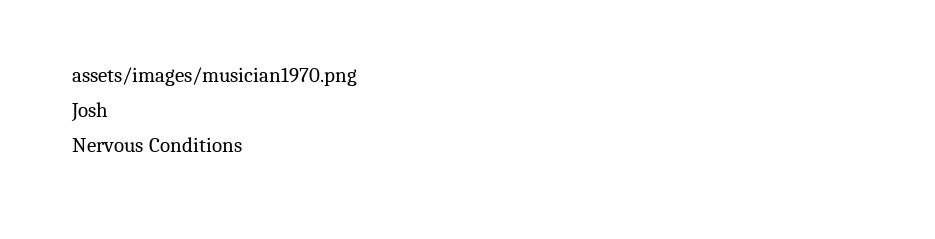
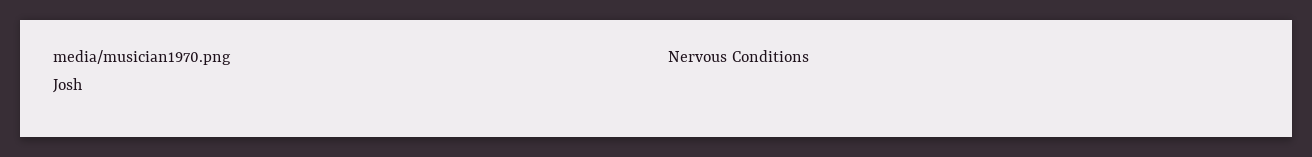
[72,67,357,86] assets/images/musician1970.png -> [53,50,231,65] media/musician1970.png

